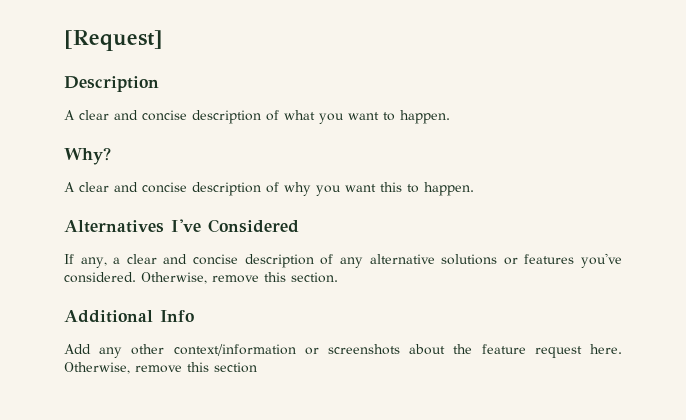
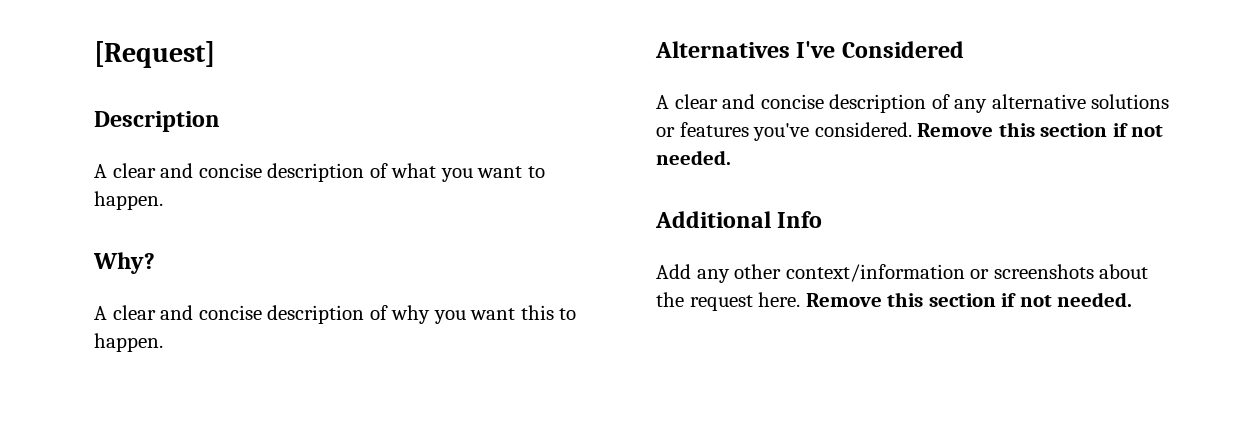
[64,254,121,268] If any, a -> [656,95,669,109] A
[141,272,338,284] Otherwise, remove this section. -> [917,122,1164,137] [656,150,731,165] Remove this section if not needed.
[481,344,526,354] feature -> (684, 299) none
[64,362,257,374] Otherwise, remove this section -> [805,292,1133,307] Remove this section if not needed.

